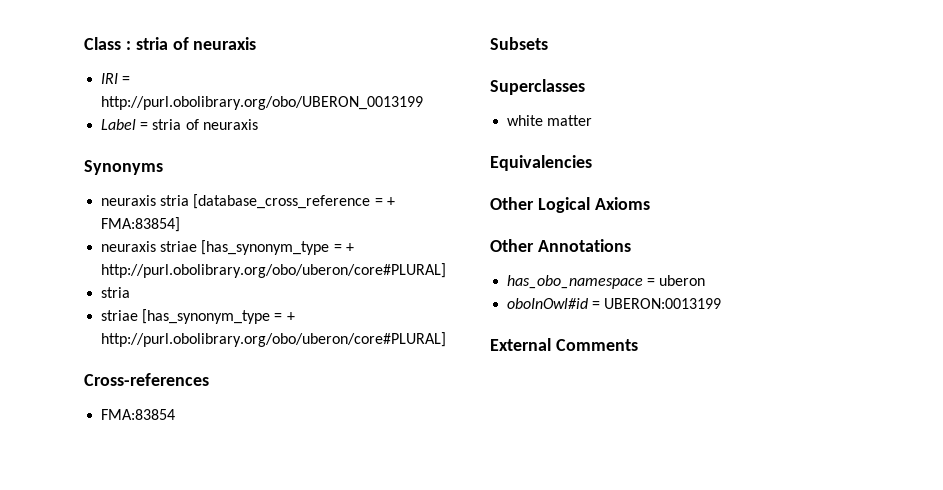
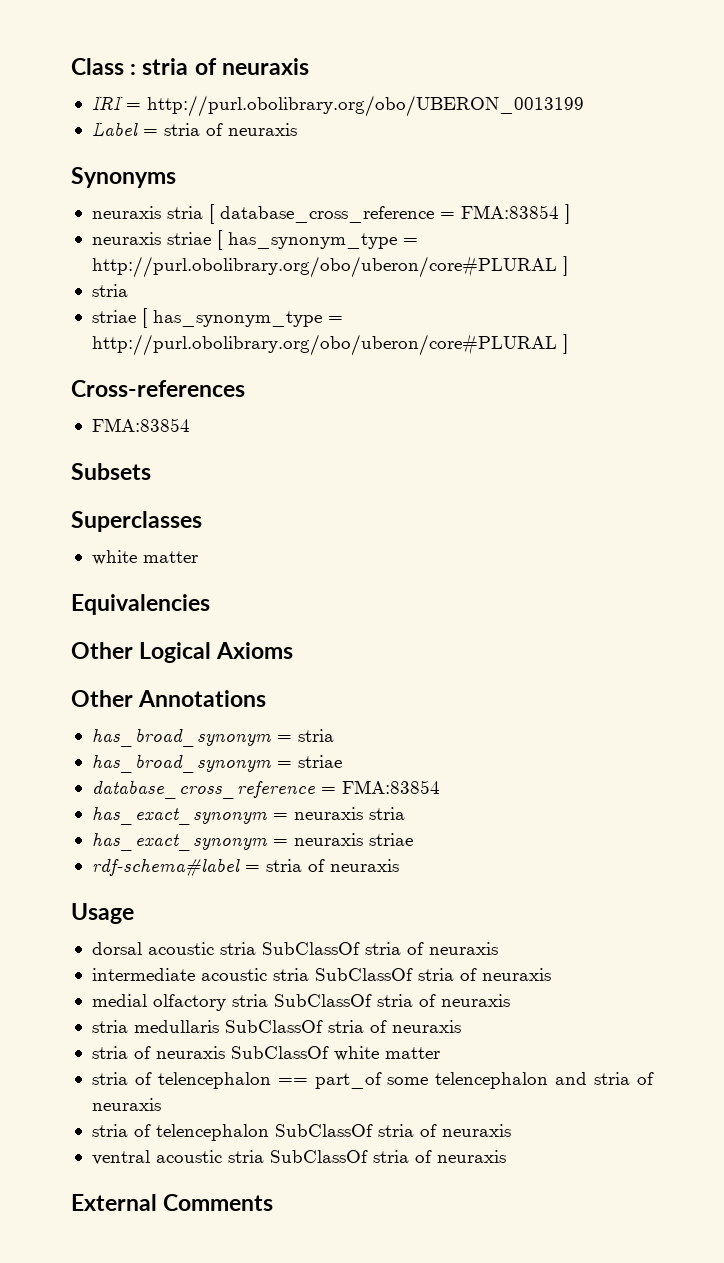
[193,194,395,209] [101,217,181,232] [101,240,354,255] [101,263,447,278] [101,287,131,298] [101,309,295,324] [101,332,447,347] [database_cross_reference = + FMA:83854] // neuraxis striae [has_synonym_type = + http://purl.obolibrary.org/obo/uberon/core#PLURAL] // stria // striae [has_synonym_type = + http://purl.obolibrary.org/obo/uberon/core#PLURAL] -> [208,204,570,224] [91,230,418,250] [91,256,568,278] [91,284,128,297] [91,308,343,328] [91,334,568,356] [ database_cross_reference = FMA:83854 ] // neuraxis striae [ has_synonym_type = http://purl.obolibrary.org/obo/uberon/core#PLURAL ] // stria // striae [ has_synonym_type = http://purl.obolibrary.org/obo/uberon/core#PLURAL ]
[507,275,706,289] [507,298,722,309] has_obo_namespace = uberon // oboInOwl#id = UBERON:0013199 -> [91,728,334,747] [91,754,342,773] [91,780,440,799] [91,807,405,825] [91,833,413,851] [91,858,399,877] [71,903,134,924] [91,942,498,955] [91,968,551,981] [91,994,510,1011] [91,1020,461,1033] [91,1046,440,1061] [91,1072,654,1089] [91,1098,161,1111] [91,1124,511,1141] [91,1150,506,1165] has_broad_synonym = stria // has_broad_synonym = striae // database_cross_reference = FMA:83854 // has_exact_synonym = neuraxis stria // has_exact_synonym = neuraxis striae // rdf-schema#label = stria of neuraxis // Usage // dorsal acoustic stria SubClassOf stria of neuraxis // intermediate acoustic stria SubClassOf stria of neuraxis // medial olfactory stria SubClassOf stria of neuraxis // stria medullaris SubClassOf stria of neuraxis // stria of neuraxis SubClassOf white matter // stria of telencephalon == part_of some telencephalon and stria of neuraxis // stria of telencephalon SubClassOf stria of neuraxis // ventral acoustic stria SubClassOf stria of neuraxis

